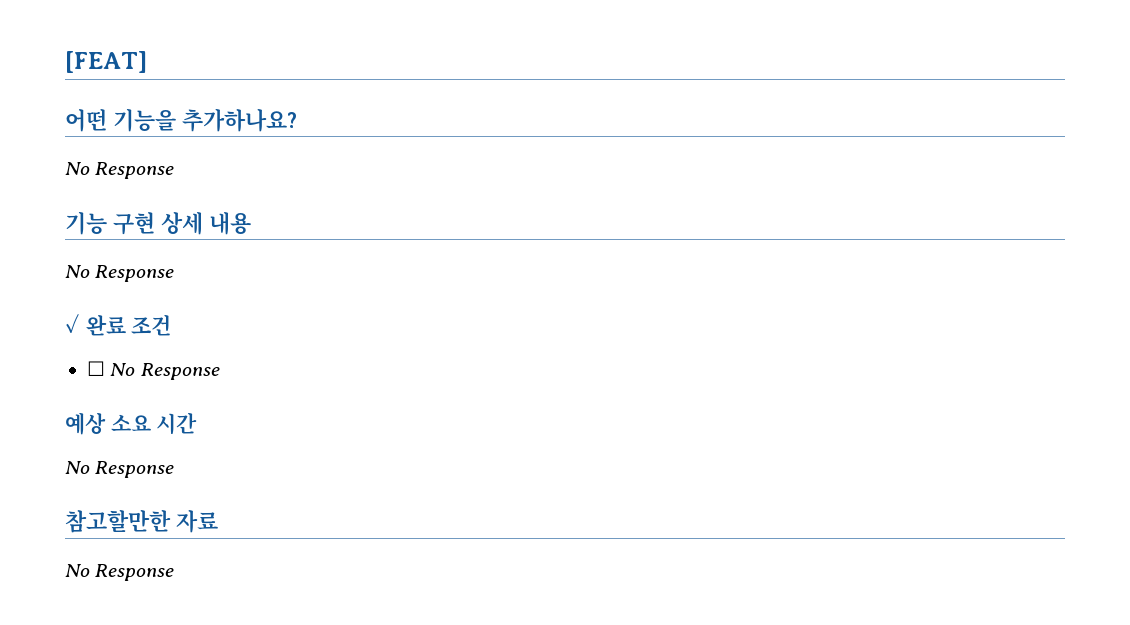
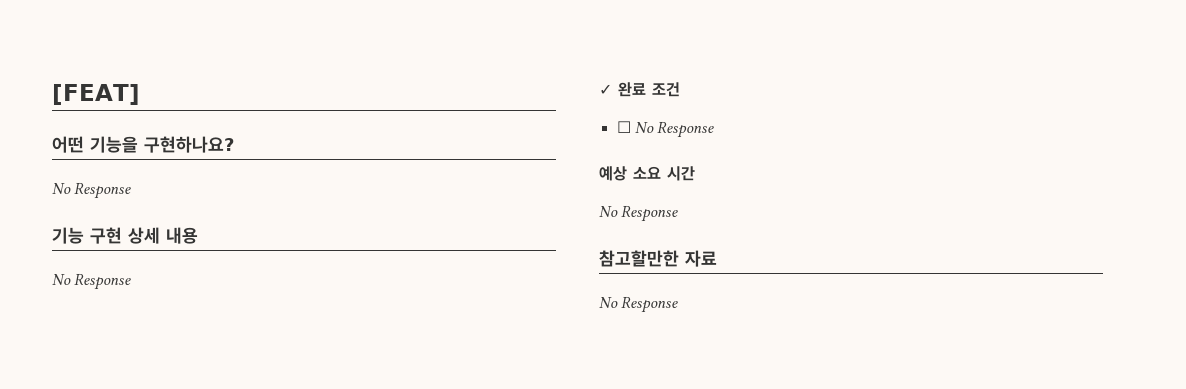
[182,108,297,132] 추가하나요? -> [144,136,234,153] 구현하나요?

